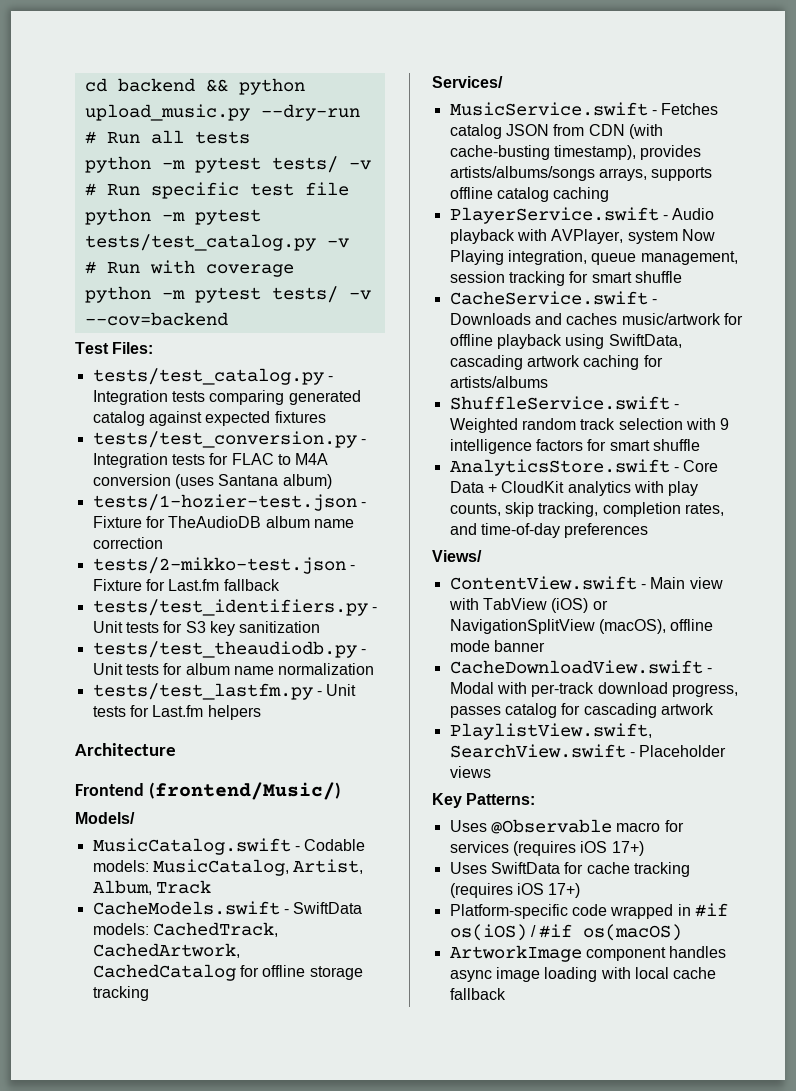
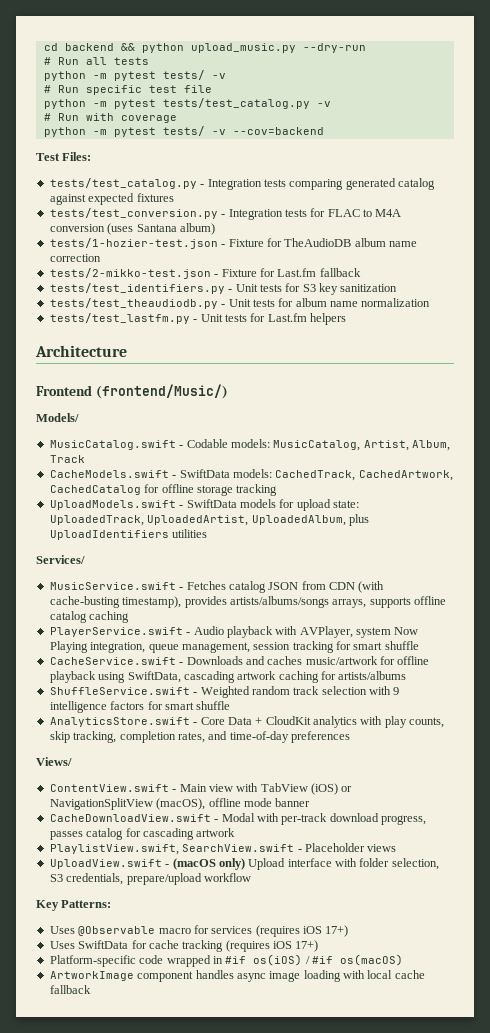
(149, 993) none -> [49,499,359,511] [49,514,369,526] [49,529,208,540] // UploadModels.swift - SwiftData models for upload state: UploadedTrack, UploadedArtist, UploadedAlbum, plus UploadIdentifiers utilities
(491, 772) none -> [49,858,439,870] [49,873,251,885] // UploadView.swift - (macOS only) Upload interface with folder selection, S3 credentials, prepare/upload workflow

